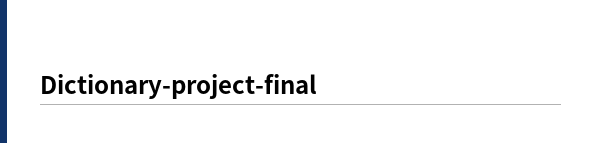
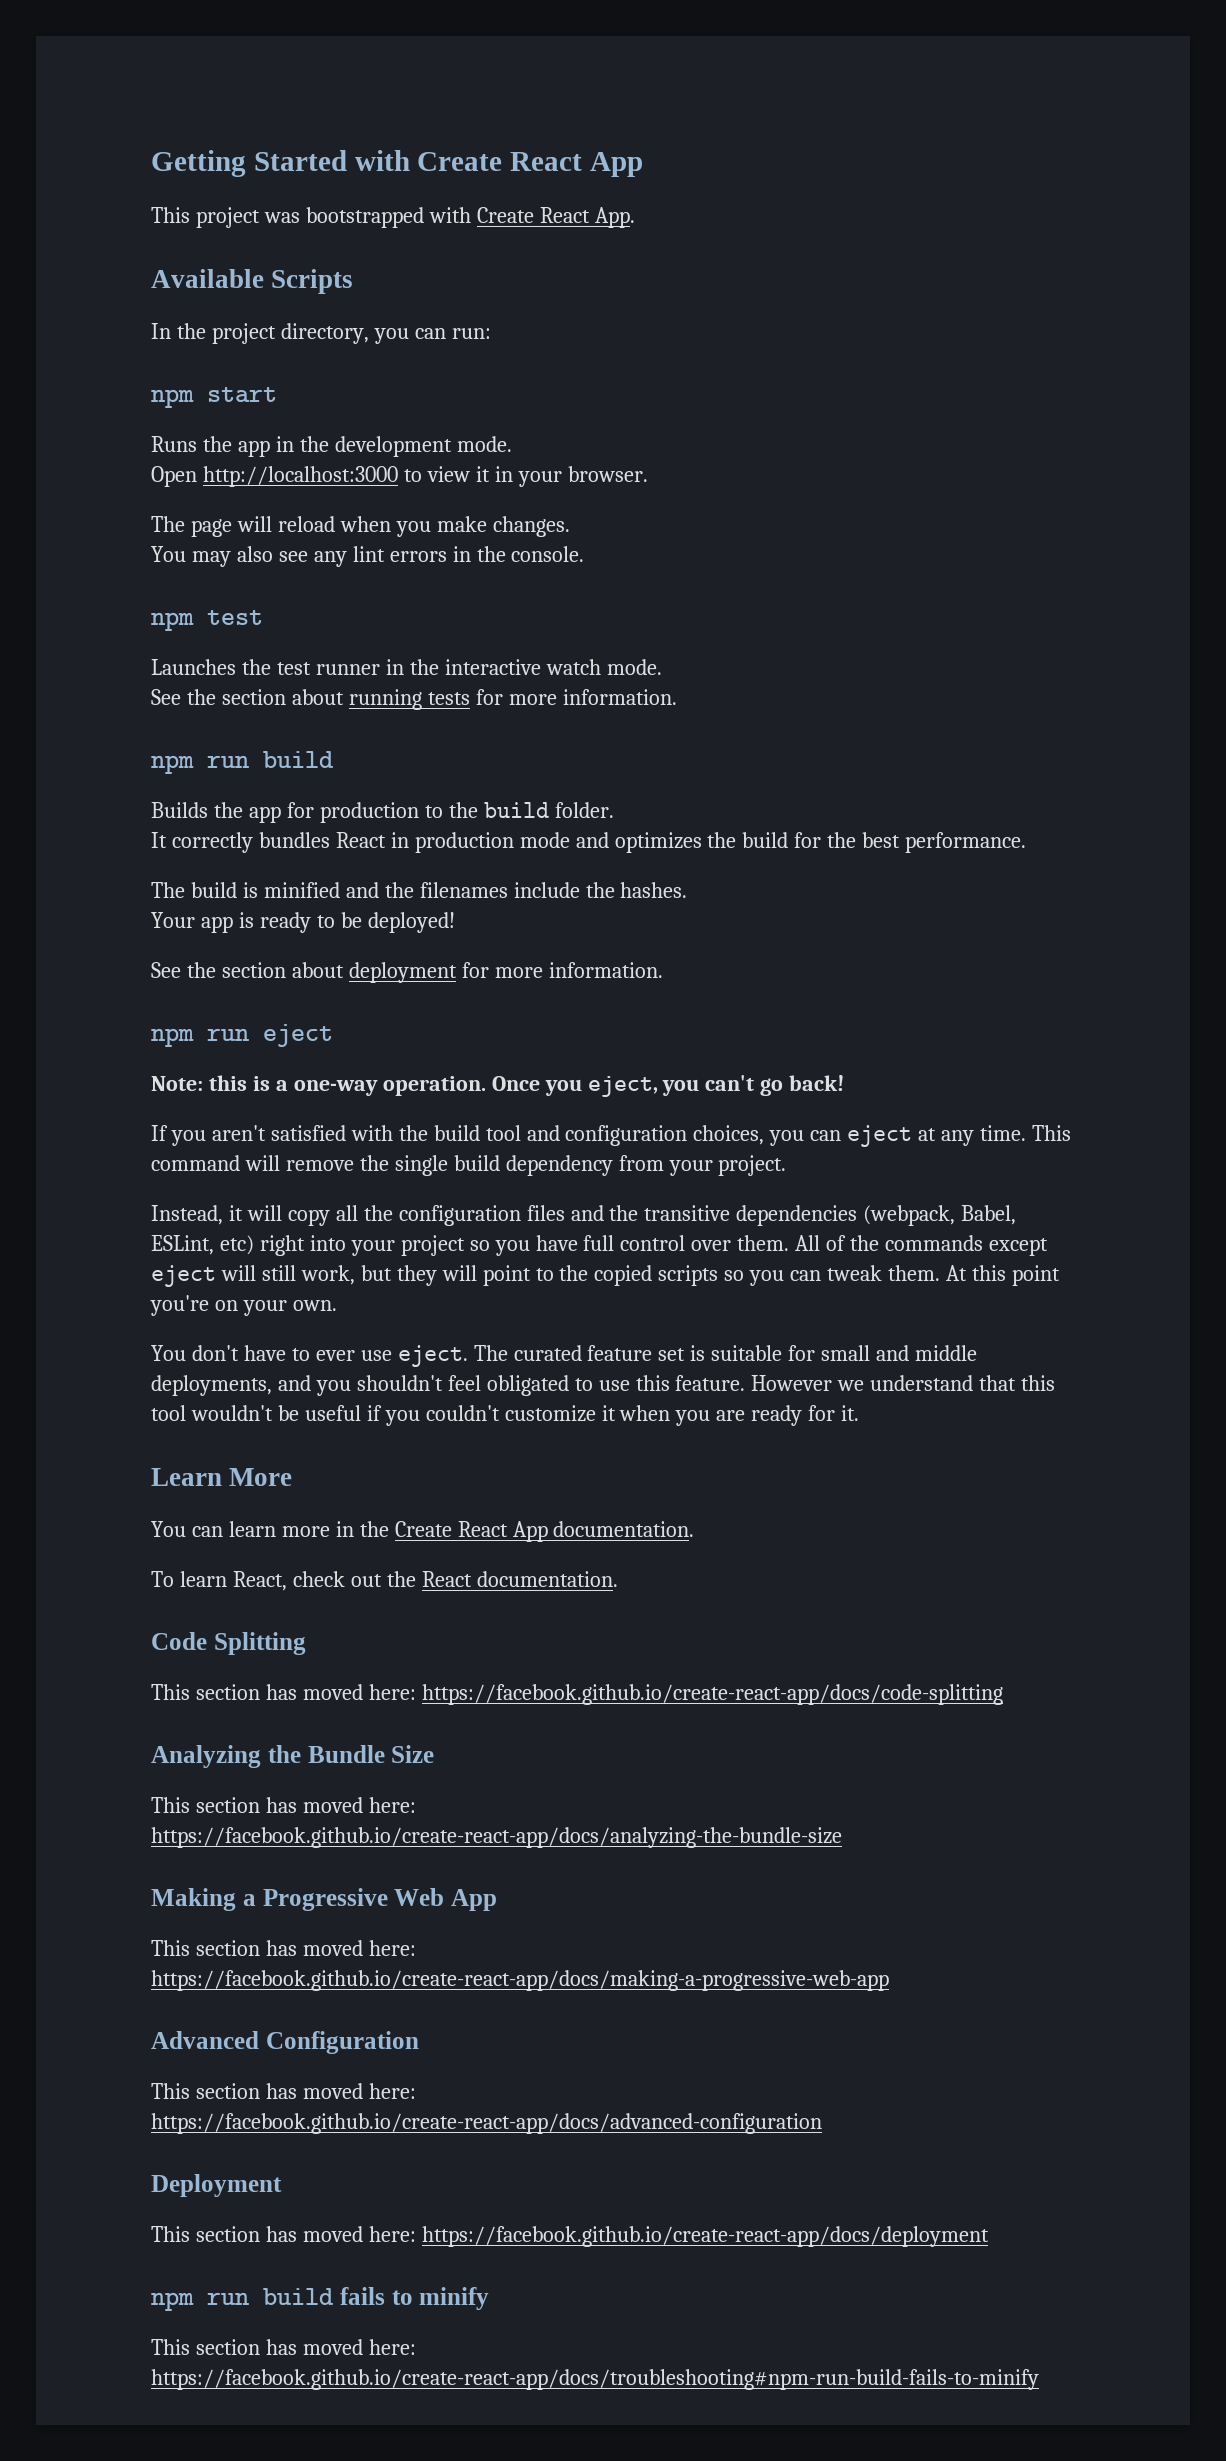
[40,74,317,99] Dictionary-project-final -> [151,150,644,177] [151,207,635,228] [151,269,354,294] [151,323,491,344] [151,387,277,408] [151,436,512,457] [151,466,648,487] [151,516,570,537] [151,546,585,567] [151,610,263,631] [151,659,662,675] [151,689,677,710] [151,751,334,774] [151,802,614,823] [151,832,1027,853] [151,882,688,898] [151,912,455,933] [151,962,663,983] [151,1024,333,1047] [151,1075,845,1097] [151,1125,1071,1147] [151,1155,787,1176] [151,1205,1017,1226] [151,1235,1048,1256] [151,1265,1060,1287] [150,1295,337,1316] [151,1345,978,1367] [151,1375,1056,1396] [151,1405,860,1426] [151,1468,293,1486] [151,1521,695,1542] [151,1571,618,1591] [151,1632,306,1655] [151,1684,1003,1705] [151,1745,435,1768] [151,1797,416,1813] [151,1827,842,1848] [151,1888,497,1911] [151,1940,416,1956] [151,1970,889,1991] [151,2031,419,2054] [151,2083,416,2099] [151,2113,822,2134] [151,2174,282,2197] [151,2226,989,2247] [151,2287,490,2311] [151,2339,416,2355] [151,2369,1039,2390] Getting Started with Create React App // This project was bootstrapped with Create React App. // Available Scripts // In the project directory, you can run: // npm start // Runs the app in the development mode. // Open http://localhost:3000 to view it in your browser. // The page will reload when you make changes. // You may also see any lint errors in the console. // npm test // Launches the test runner in the interactive watch mode. // See the section about running tests for more information. // npm run build // Builds the app for production to the build folder. // It correctly bundles React in production mode and optimizes the build for the best performance. // The build is minified and the filenames include the hashes. // Your app is ready to be deployed! // See the section about deployment for more information. // npm run eject // Note: this is a one-way operation. Once you eject, you can't go back! // If you aren't satisfied with the build tool and configuration choices, you can eject at any time. This command will remove the single build dependency from your project. // Instead, it will copy all the configuration files and the transitive dependencies (webpack, Babel, ESLint, etc) right into your project so you have full control over them. All of the commands except eject will still work, but they will point to the copied scripts so you can tweak them. At this point you're on your own. // You don't have to ever use eject. The curated feature set is suitable for small and middle deployments, and you shouldn't feel obligated to use this feature. However we understand that this tool wouldn't be useful if you couldn't customize it when you are ready for it. // Learn More // You can learn more in the Create React App documentation. // To learn React, check out the React documentation. // Code Splitting // This section has moved here: https://facebook.github.io/create-react-app/docs/code-splitting // Analyzing the Bundle Size // This section has moved here: https://facebook.github.io/create-react-app/docs/analyzing-the-bundle-size // Making a Progressive Web App // This section has moved here: https://facebook.github.io/create-react-app/docs/making-a-progressive-web-app // Advanced Configuration // This section has moved here: https://facebook.github.io/create-react-app/docs/advanced-configuration // Deployment // This section has moved here: https://facebook.github.io/create-react-app/docs/deployment // npm run build fails to minify // This section has moved here: https://facebook.github.io/create-react-app/docs/troubleshooting#npm-run-build-fails-to-minify

